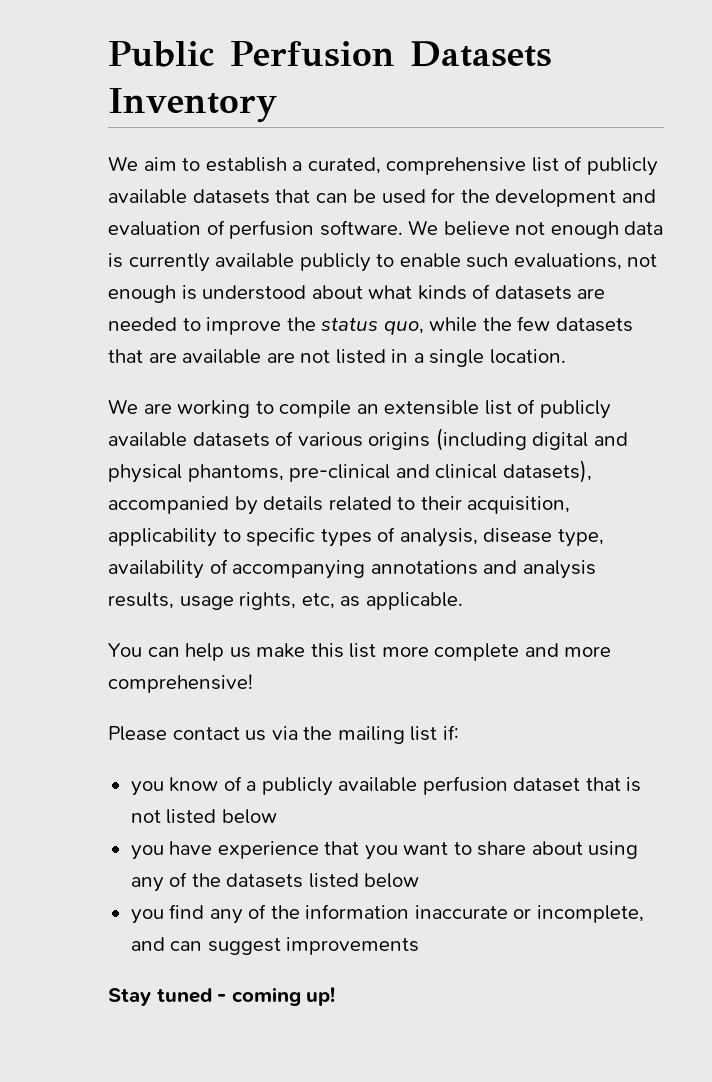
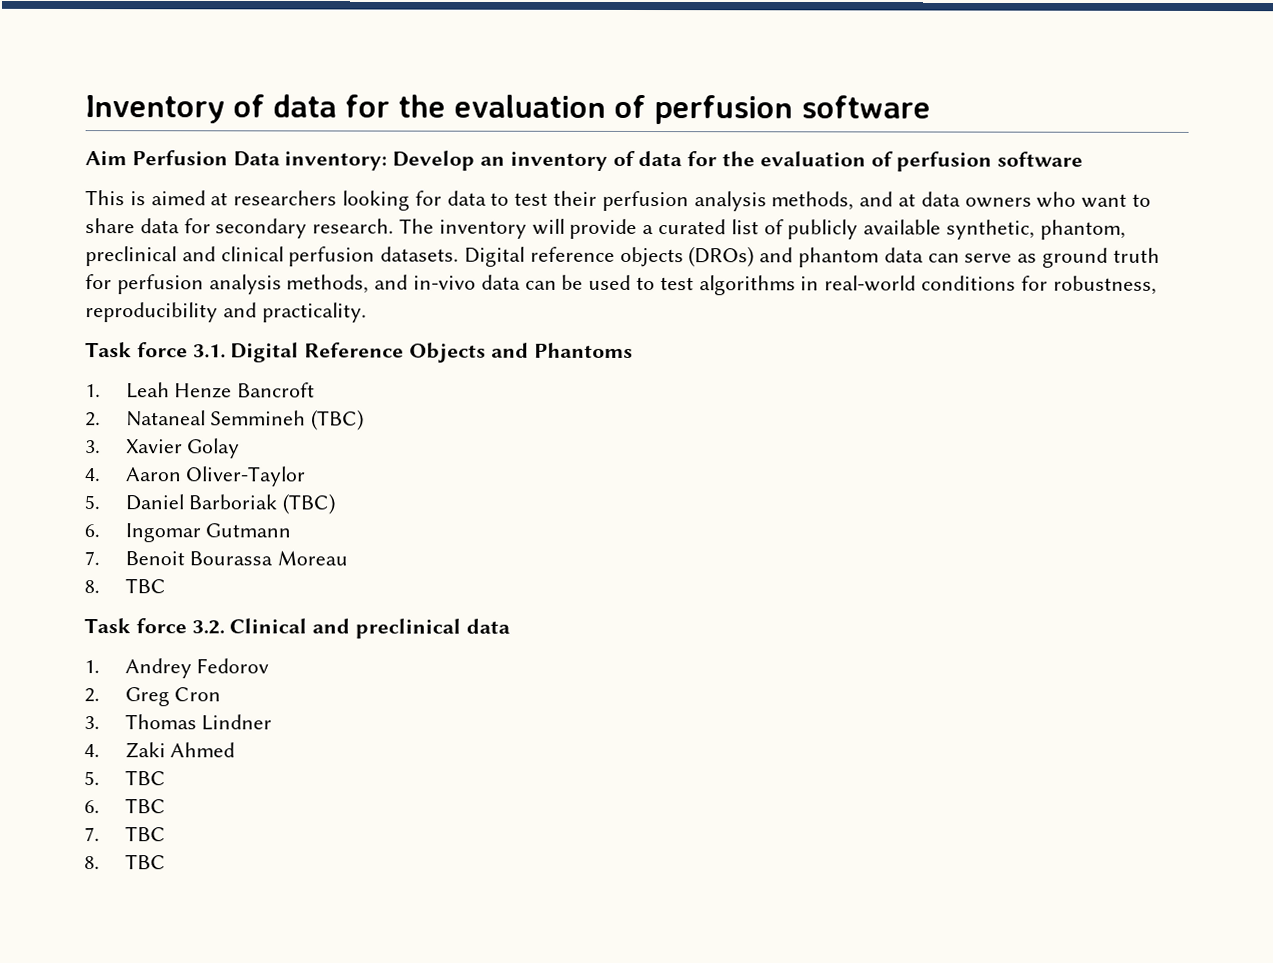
[108,41,552,67] [108,88,277,123] [108,156,658,176] [108,188,656,207] [108,220,664,239] [108,253,658,272] [108,284,606,303] [108,316,633,335] [108,349,566,367] [108,399,611,419] [108,428,628,451] [108,460,592,483] [108,496,571,515] [108,527,604,547] [108,559,596,579] [108,592,463,610] [108,643,612,661] [108,674,253,693] [108,725,459,744] [130,776,642,796] [130,809,277,824] [130,841,639,860] [130,872,420,892] [130,904,644,924] [130,937,420,955] [108,987,336,1006] Public Perfusion Datasets Inventory // We aim to establish a curated, comprehensive list of publicly available datasets that can be used for the development and evaluation of perfusion software. We believe not enough data is currently available publicly to enable such evaluations, not enough is understood about what kinds of datasets are needed to improve the status quo, while the few datasets that are available are not listed in a single location. // We are working to compile an extensible list of publicly available datasets of various origins (including digital and physical phantoms, pre-clinical and clinical datasets), accompanied by details related to their acquisition, applicability to specific types of analysis, disease type, availability of accompanying annotations and analysis results, usage rights, etc, as applicable. // You can help us make this list more complete and more comprehensive! // Please contact us via the mailing list if: // you know of a publicly available perfusion dataset that is not listed below // you have experience that you want to share about using any of the datasets listed below // you find any of the information inaccurate or incomplete, and can suggest improvements // Stay tuned - coming up! -> [85,94,931,125] [85,150,1084,172] [85,190,1152,212] [85,218,1126,240] [85,246,1160,268] [85,274,1157,296] [85,302,367,323] [85,342,633,363] [85,382,316,399] [85,409,365,431] [85,438,241,459] [84,466,307,487] [84,493,336,515] [84,523,292,543] [84,550,349,566] [84,578,166,594] [84,618,510,639] [84,658,270,679] [84,687,222,707] [84,714,273,731] [84,742,236,759] [84,770,166,786] [84,798,166,814] [84,826,166,842] [84,854,166,870] Inventory of data for the evaluation of perfusion software // Aim Perfusion Data inventory: Develop an inventory of data for the evaluation of perfusion software // This is aimed at researchers looking for data to test their perfusion analysis methods, and at data owners who want to share data for secondary research. The inventory will provide a curated list of publicly available synthetic, phantom, preclinical and clinical perfusion datasets. Digital reference objects (DROs) and phantom data can serve as ground truth for perfusion analysis methods, and in-vivo data can be used to test algorithms in real-world conditions for robustness, reproducibility and practicality. // Task force 3.1. Digital Reference Objects and Phantoms // 1. Leah Henze Bancroft // 2. Nataneal Semmineh (TBC) // 3. Xavier Golay // 4. Aaron Oliver-Taylor // 5. Daniel Barboriak (TBC) // 6. Ingomar Gutmann // 7. Benoit Bourassa Moreau // 8. TBC // Task force 3.2. Clinical and preclinical data // 1. Andrey Fedorov // 2. Greg Cron // 3. Thomas Lindner // 4. Zaki Ahmed // 5. TBC // 6. TBC // 7. TBC // 8. TBC

